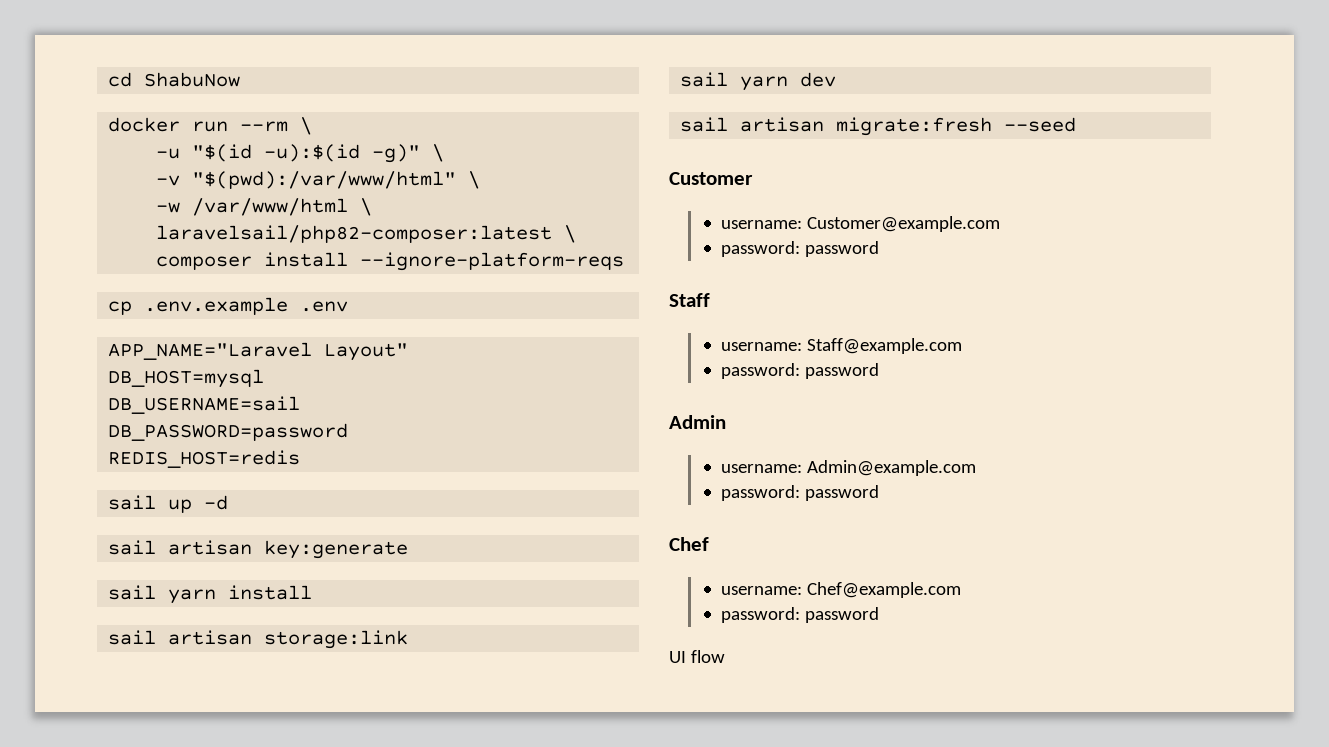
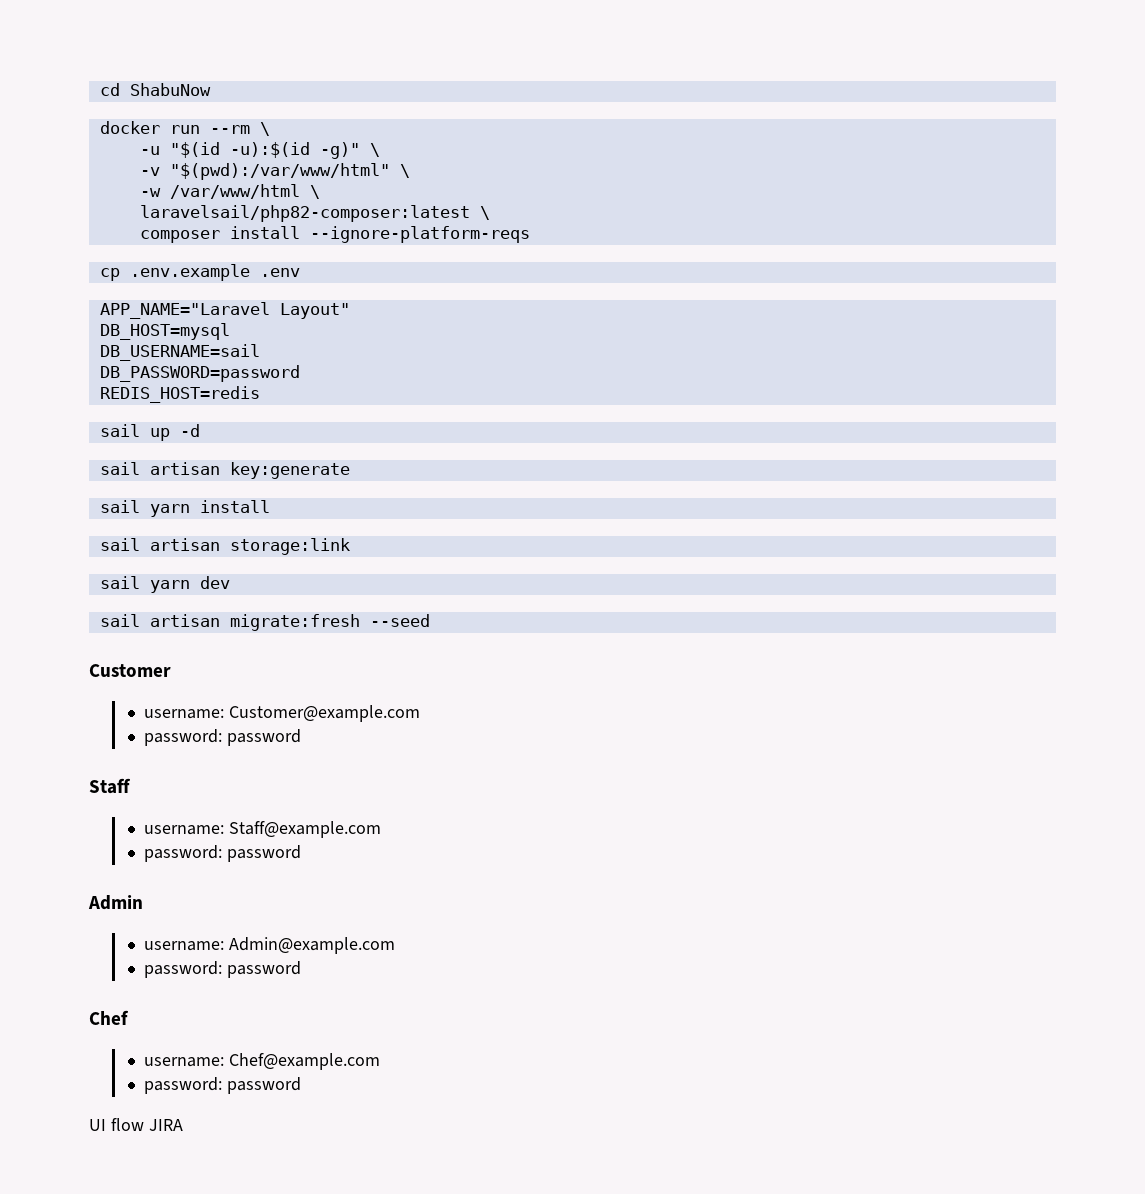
(725, 656) none -> [148,1119,183,1131] JIRA

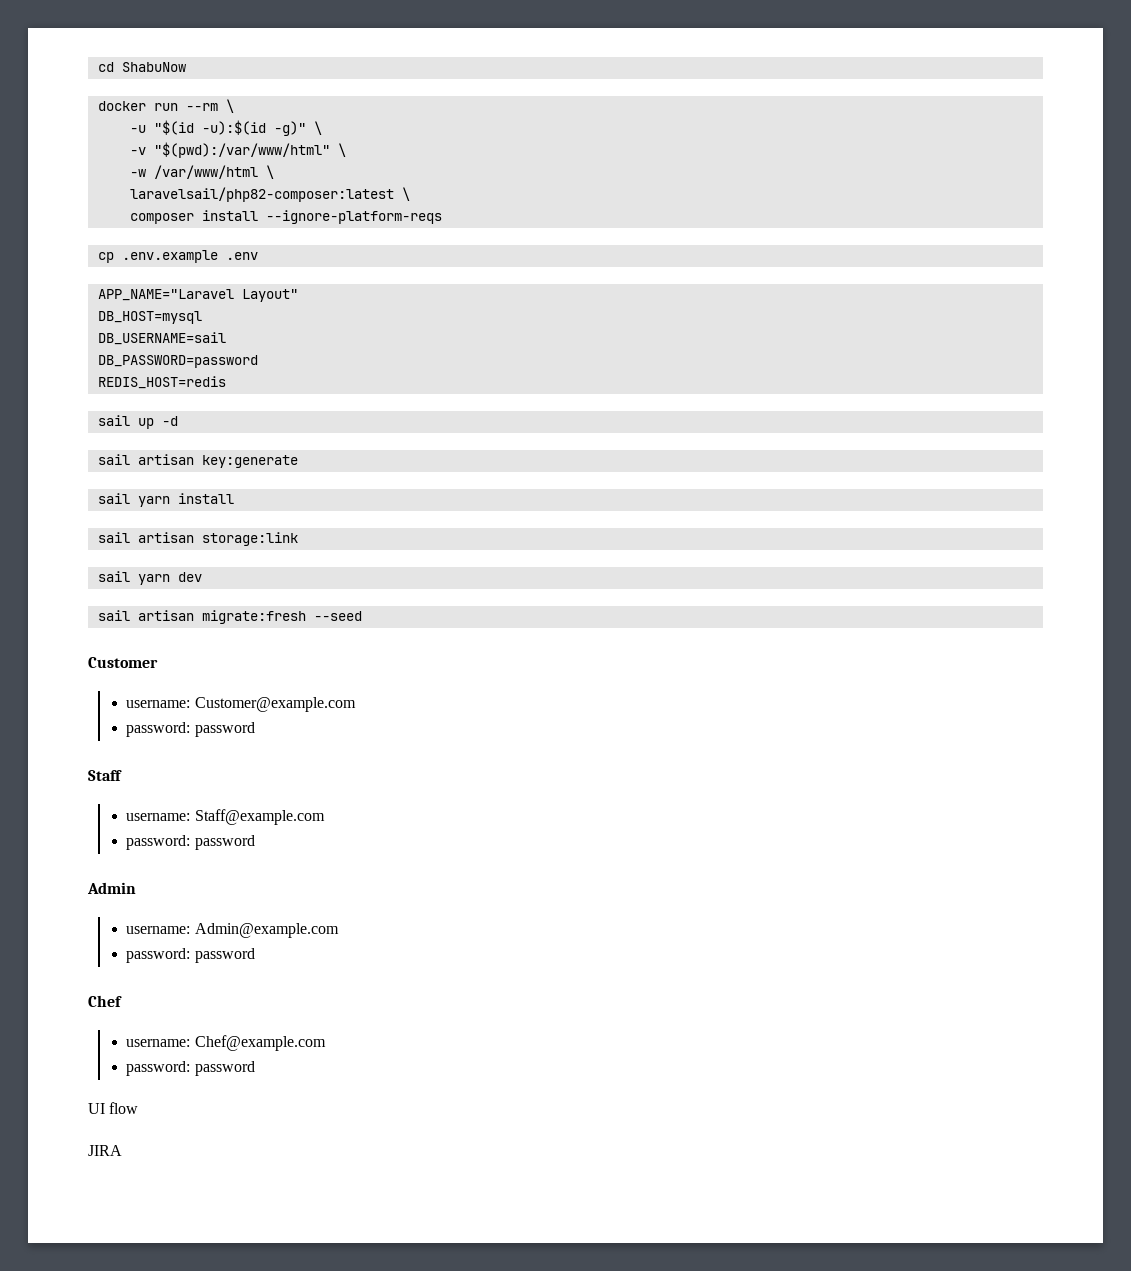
(144, 1124) none -> (139, 1108) //

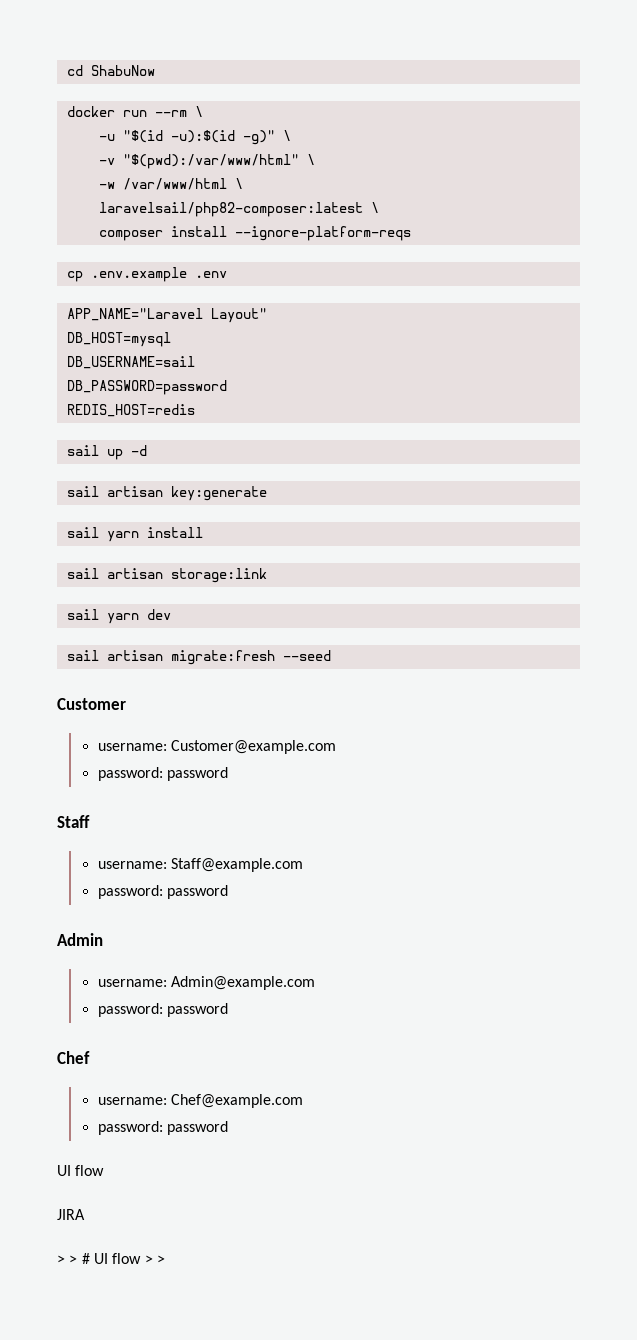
(122, 1150) none -> [57,1253,165,1264] // > > # UI flow > >

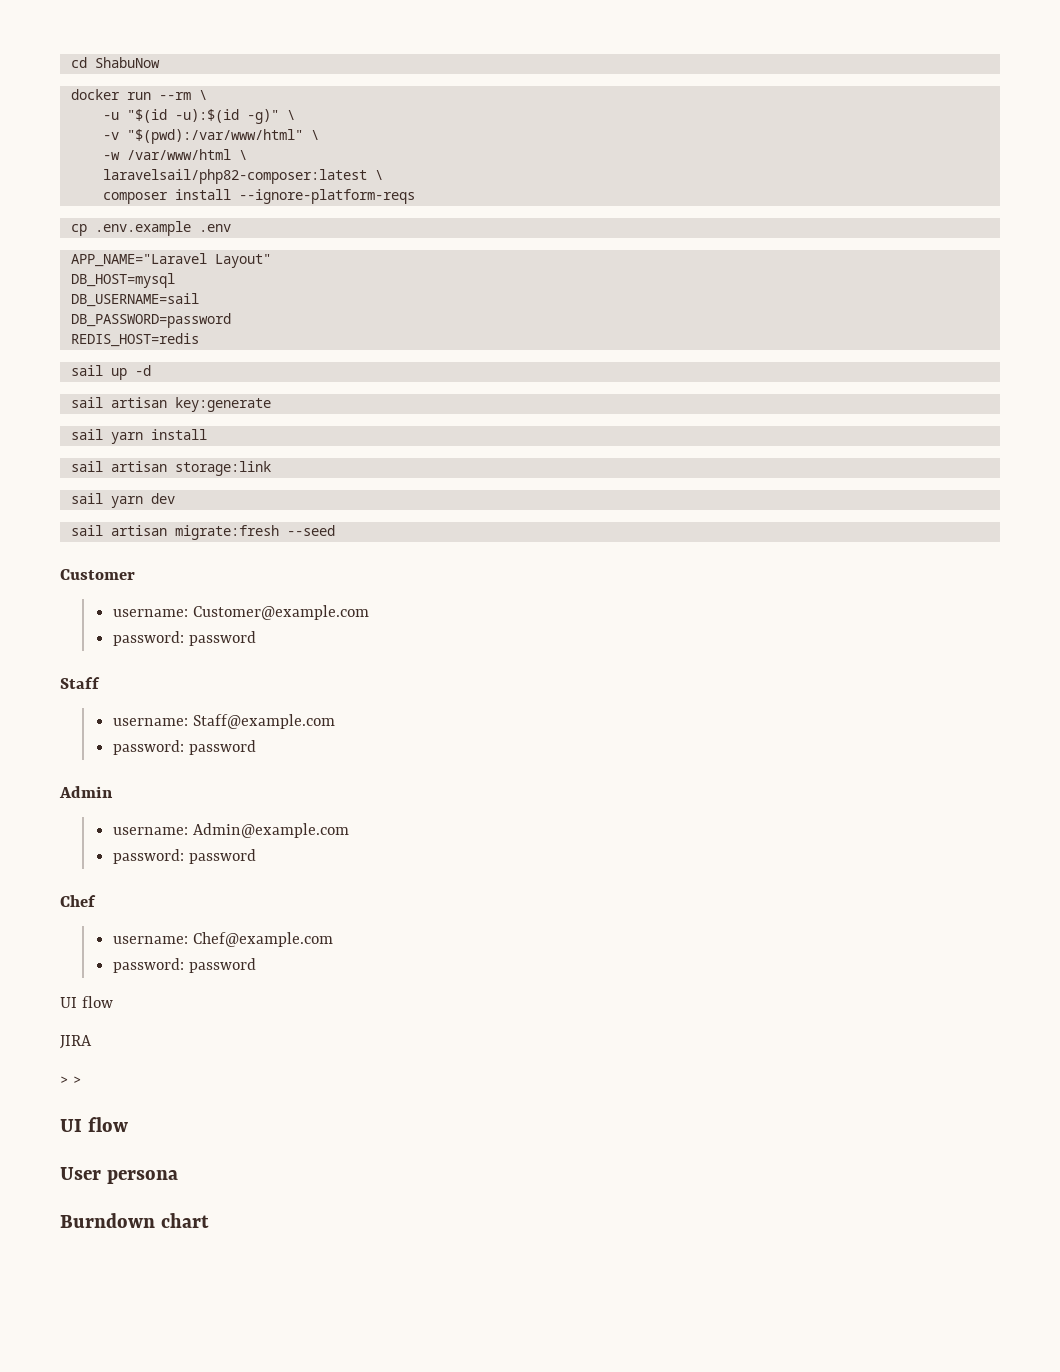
[81,1253,165,1264] # UI flow > > -> [60,1117,128,1132] [60,1167,178,1184] [60,1213,209,1228] // UI flow // User persona // Burndown chart

